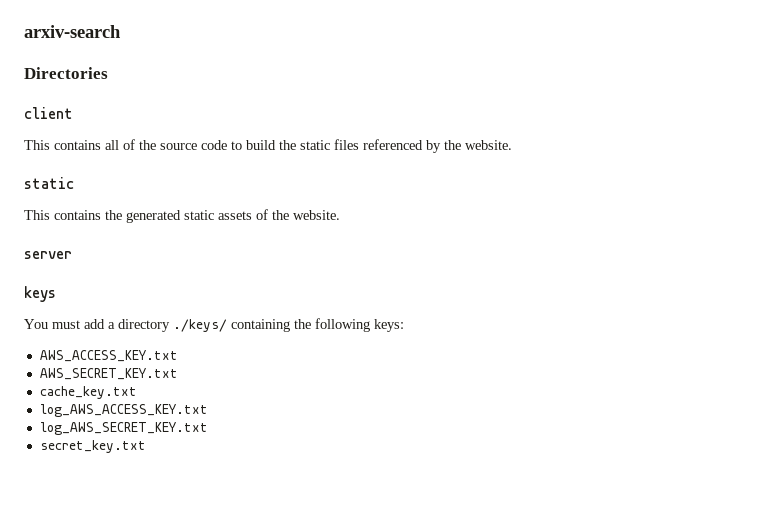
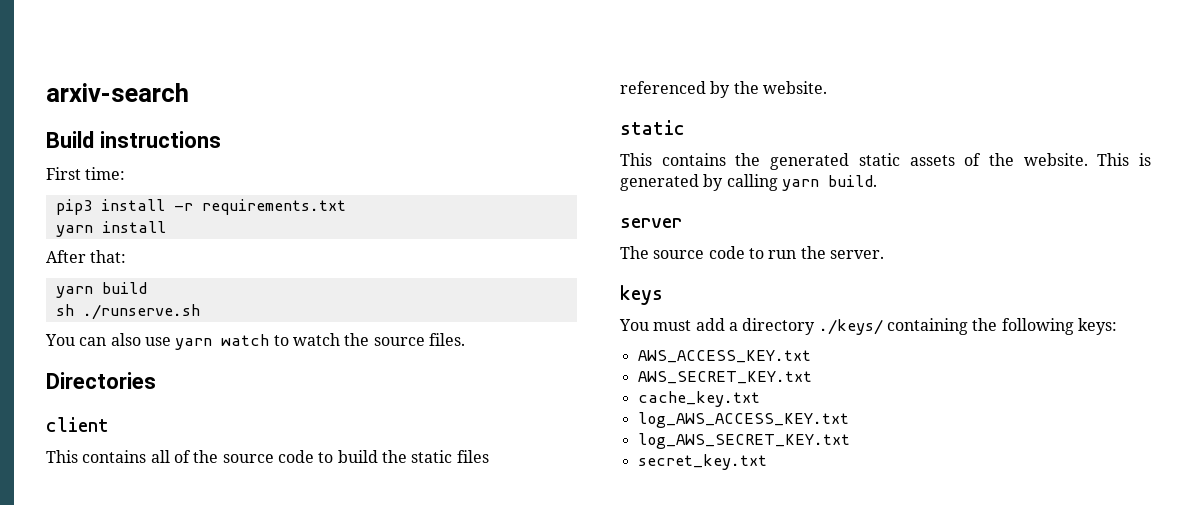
(121, 31) none -> [46,131,221,148] [46,167,126,180] [55,199,346,215] [55,221,166,237] [46,250,127,263] [55,282,147,298] [55,304,200,320] [45,333,465,350] // Build instructions // First time: // pip3 install -r requirements.txt // yarn install // After that: // yarn build // sh ./runserve.sh // You can also use yarn watch to watch the source files.
[24,251,72,259] // server -> [1097,153,1151,166] [620,174,877,191] [620,218,682,228] [620,246,884,259] This is generated by calling yarn build. // server // The source code to run the server.

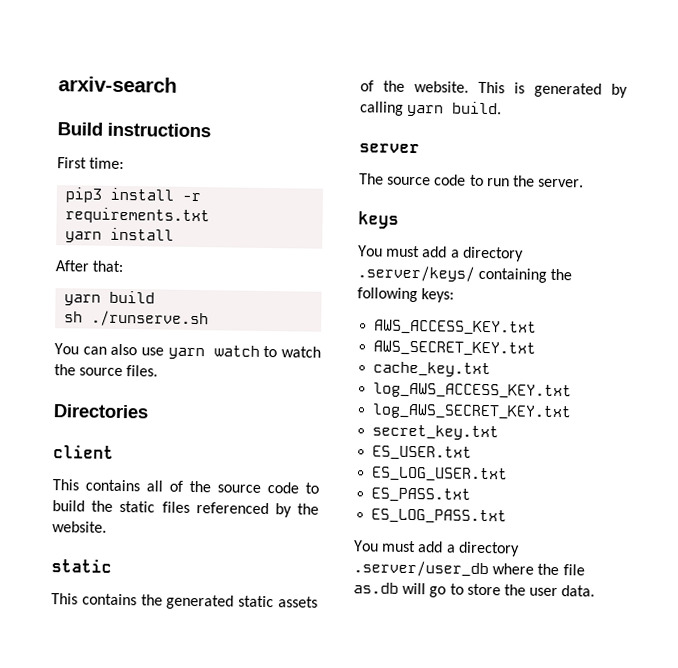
[818,319,883,335] ./keys/ -> [357,265,475,282] .server/keys/
(767, 462) none -> [372,445,473,461] [371,466,509,483] [371,487,472,503] [371,508,508,525] [354,540,520,557] [353,560,585,578] [353,582,596,598] // ES_USER.txt // ES_LOG_USER.txt // ES_PASS.txt // ES_LOG_PASS.txt // You must add a directory .server/user_db where the file as.db will go to store the user data.

